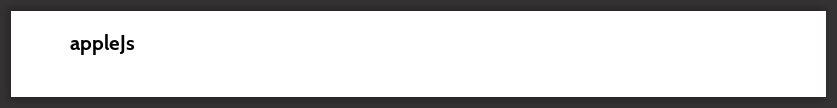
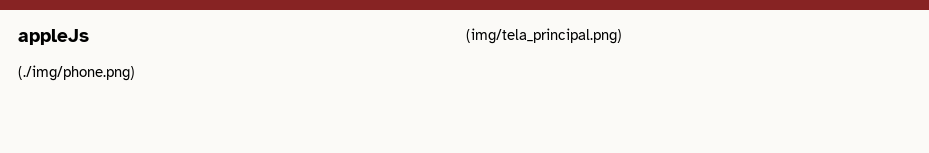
(135, 44) none -> [18,65,135,81] [466,28,622,44] // (./img/phone.png) // (img/tela_principal.png)

